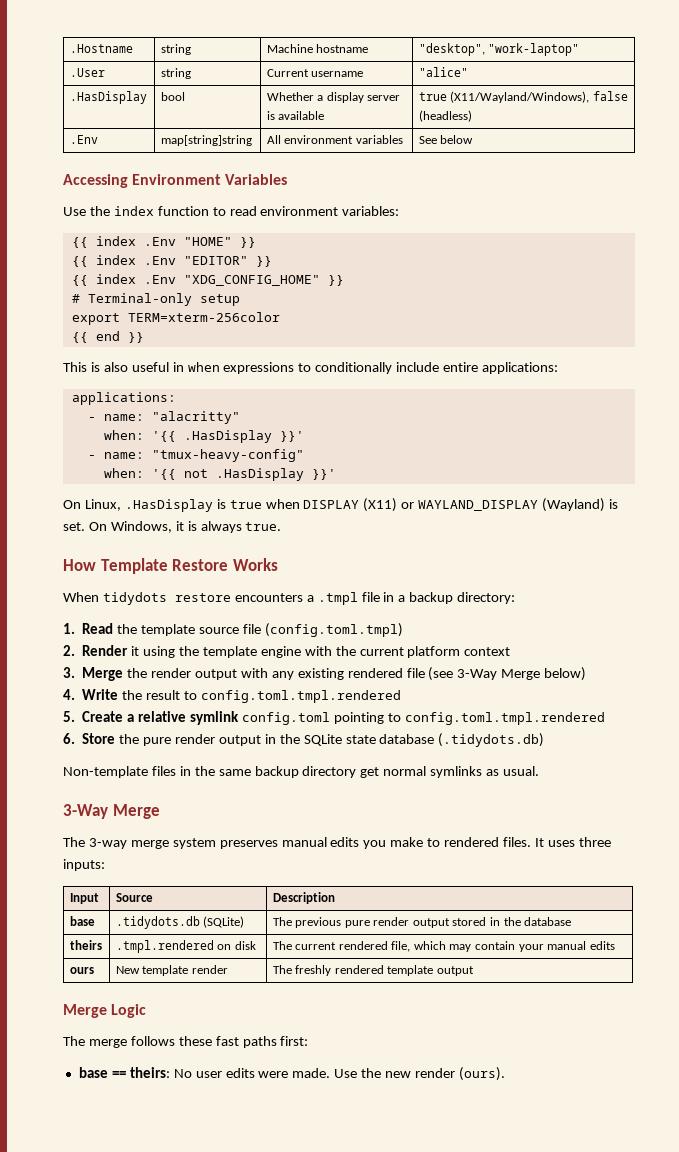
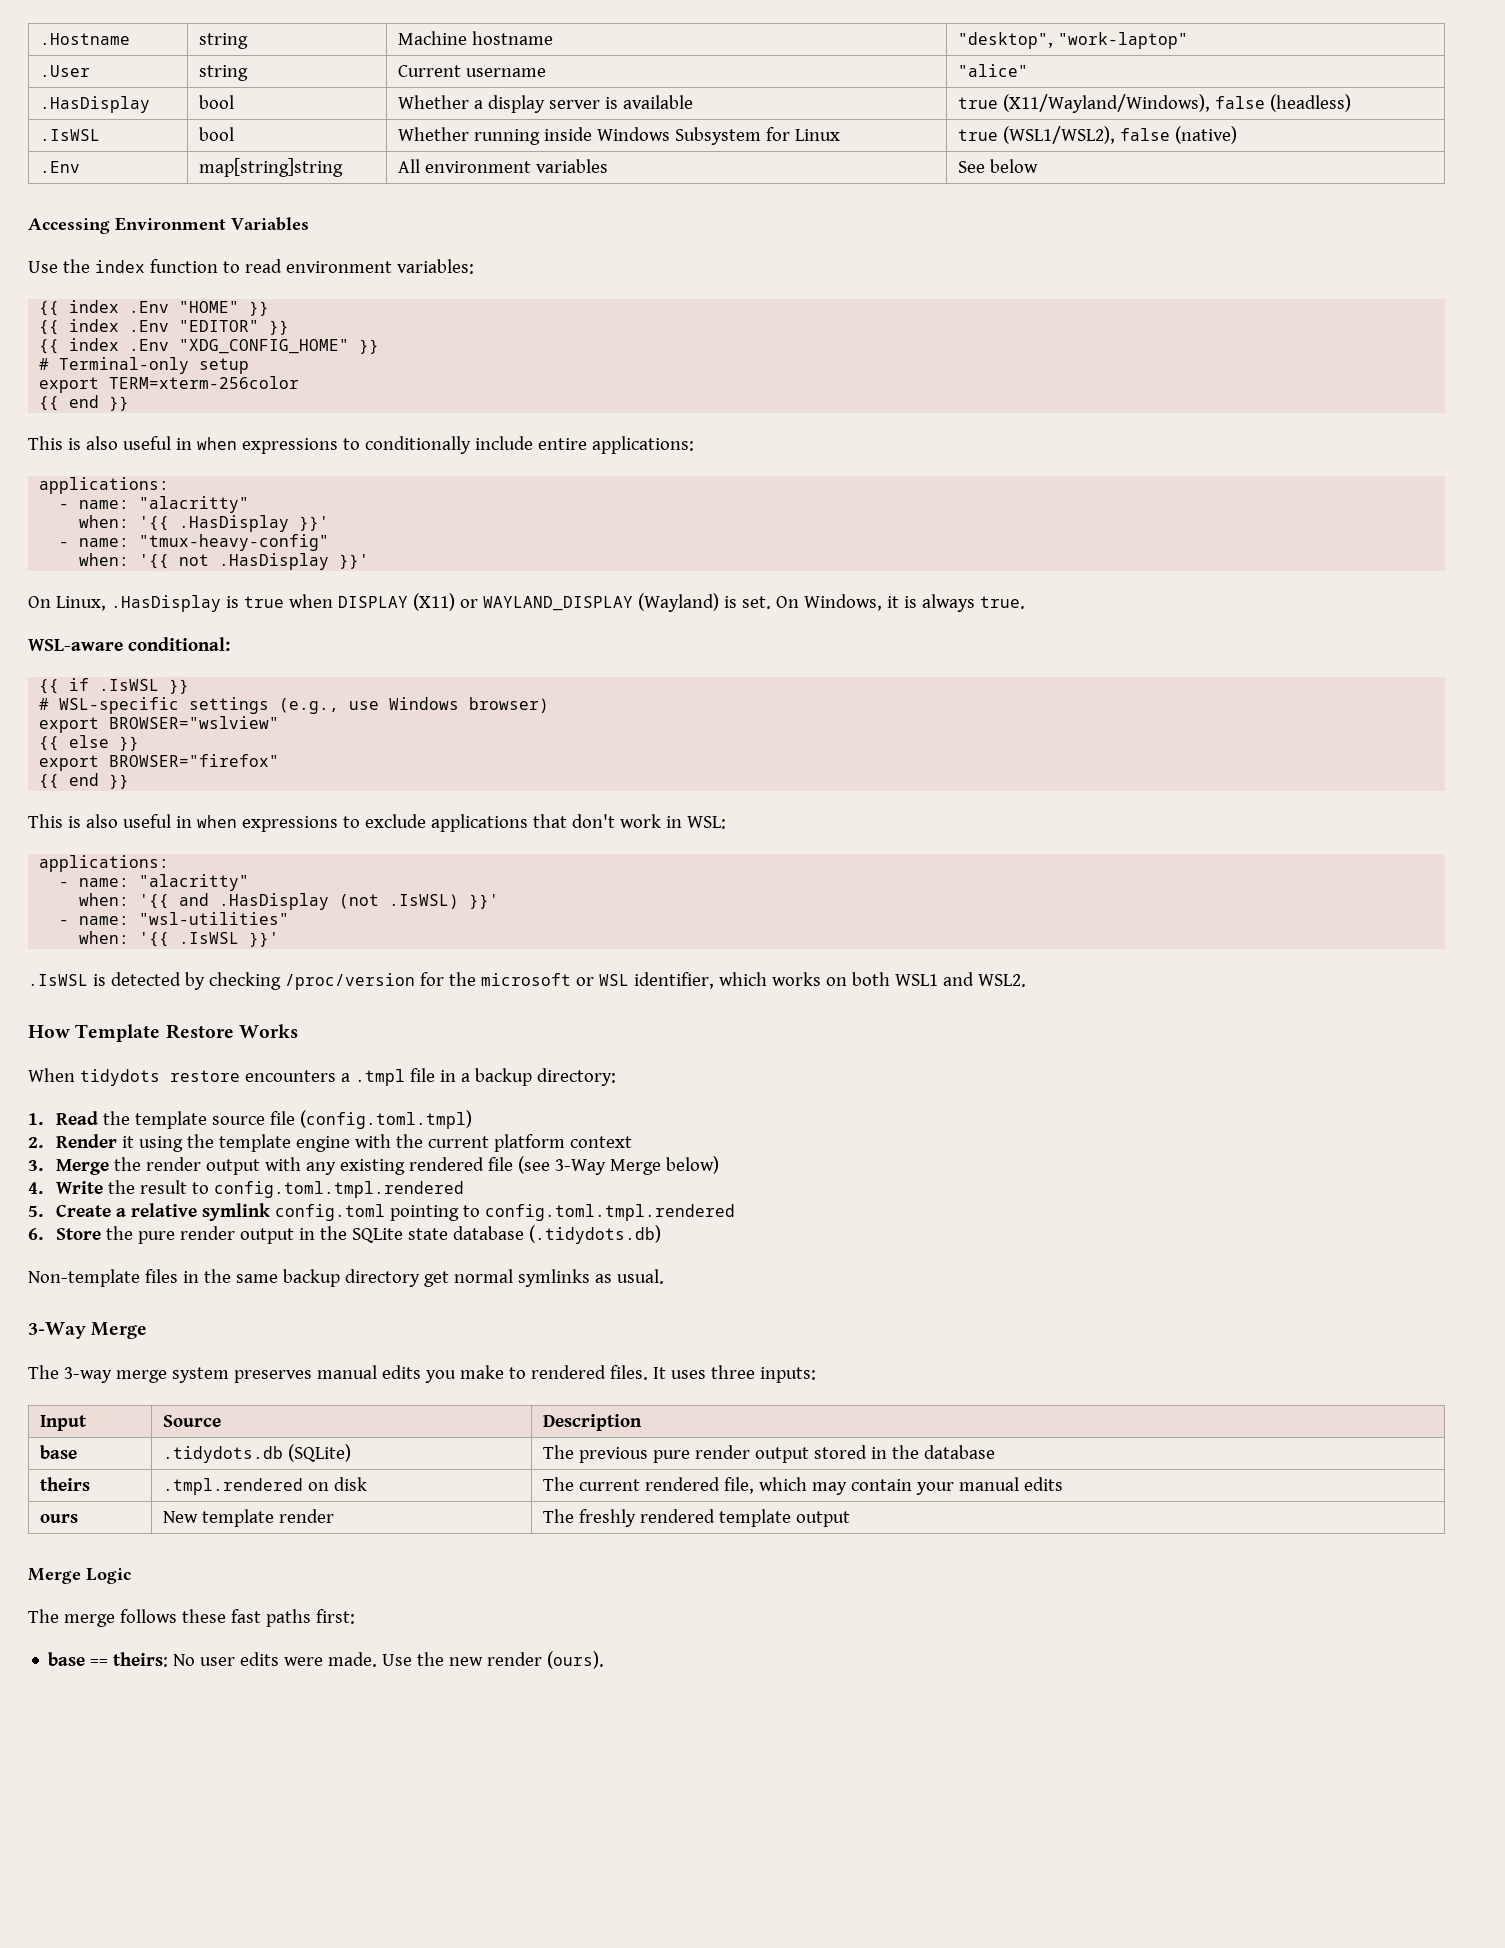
(472, 116) none -> [40,129,101,141] [199,127,235,141] [398,127,841,145] [958,126,1238,144] // .IsWSL | bool | Whether running inside Windows Subsystem for Linux | true (WSL1/WSL2), false (native)
(282, 526) none -> [28,637,230,651] [39,678,190,694] [39,697,550,714] [39,716,280,733] [39,735,140,751] [39,754,280,771] [39,773,130,789] [28,814,726,832] [39,855,170,872] [59,874,250,891] [79,893,500,910] [59,912,290,925] [79,931,280,947] [28,972,1026,990] // WSL-aware conditional: // {{ if .IsWSL }} // # WSL-specific settings (e.g., use Windows browser) // export BROWSER="wslview" // {{ else }} // export BROWSER="firefox" // {{ end }} // This is also useful in when expressions to exclude applications that don't work in WSL: // applications: // - name: "alacritty" // when: '{{ and .HasDisplay (not .IsWSL) }}' // - name: "wsl-utilities" // when: '{{ .IsWSL }}' // .IsWSL is detected by checking /proc/version for the microsoft or WSL identifier, which works on both WSL1 and WSL2.

